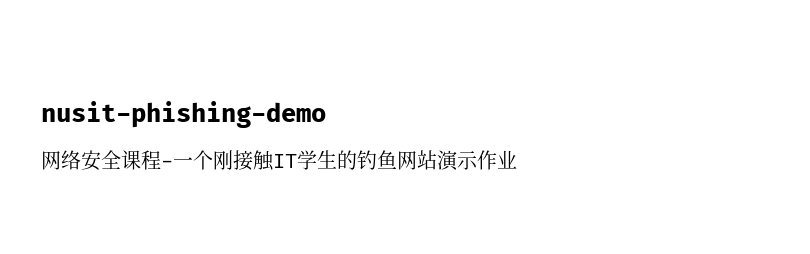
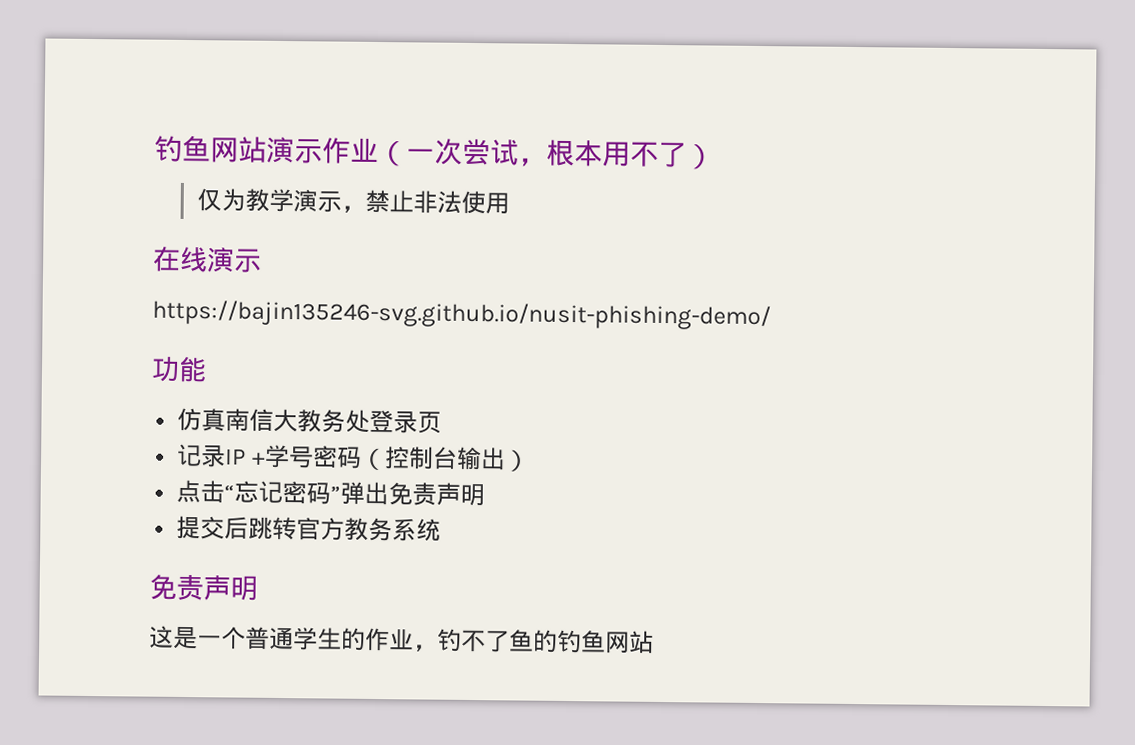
[41,101,326,128] [41,150,517,171] nusit-phishing-demo // 网络安全课程-一个刚接触IT学生的钓鱼网站演示作业 -> [154,135,715,170] [196,188,510,215] [153,246,262,273] [152,299,771,331] [151,356,207,383] [177,407,443,434] [177,443,530,472] [176,479,486,507] [176,515,442,542] [149,573,258,601] [149,625,654,654] 钓鱼网站演示作业（一次尝试，根本用不了） // 仅为教学演示，禁止非法使用 // 在线演示 // https://bajin135246-svg.github.io/nusit-phishing-demo/ // 功能 // 仿真南信大教务处登录页 // 记录IP +学号密码（控制台输出） // 点击“忘记密码”弹出免责声明 // 提交后跳转官方教务系统 // 免责声明 // 这是一个普通学生的作业，钓不了鱼的钓鱼网站

